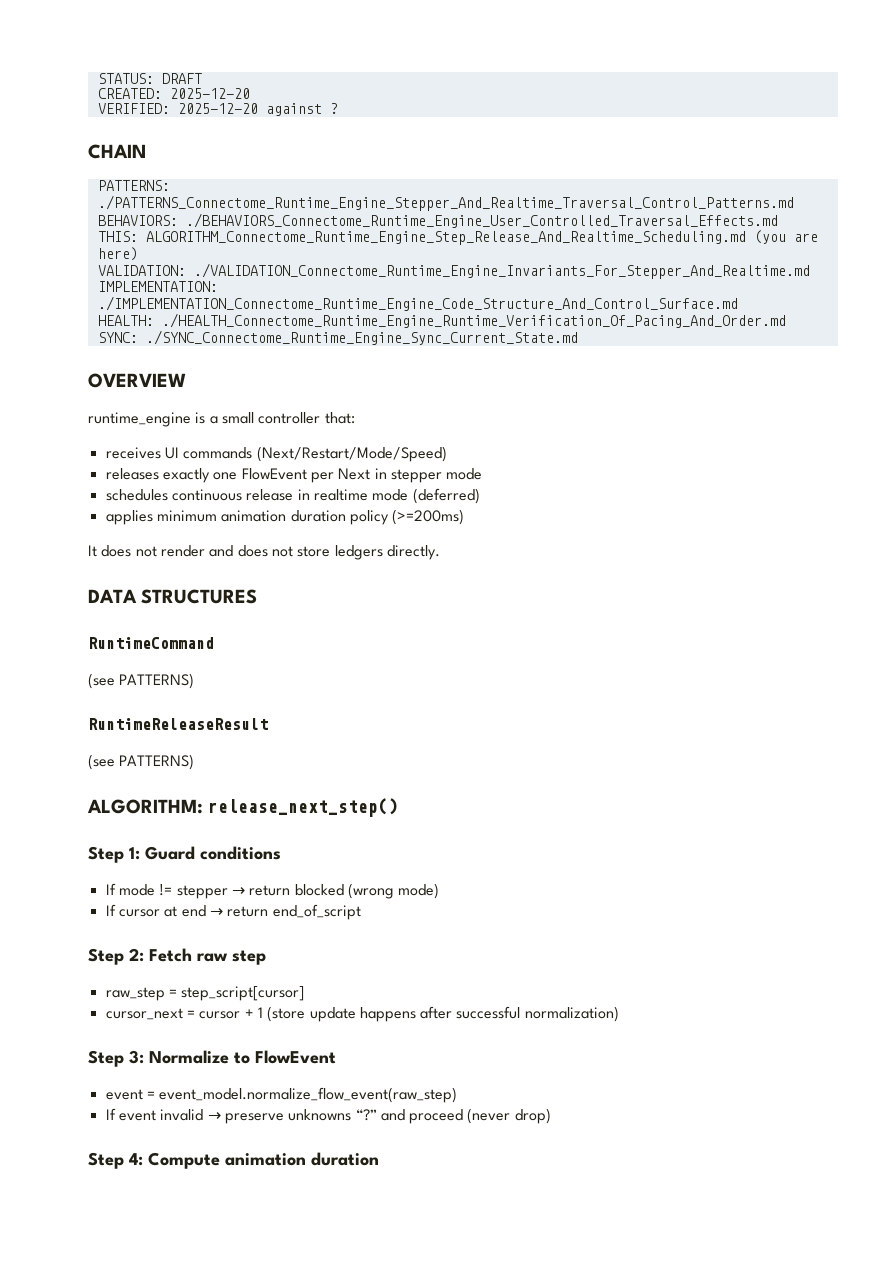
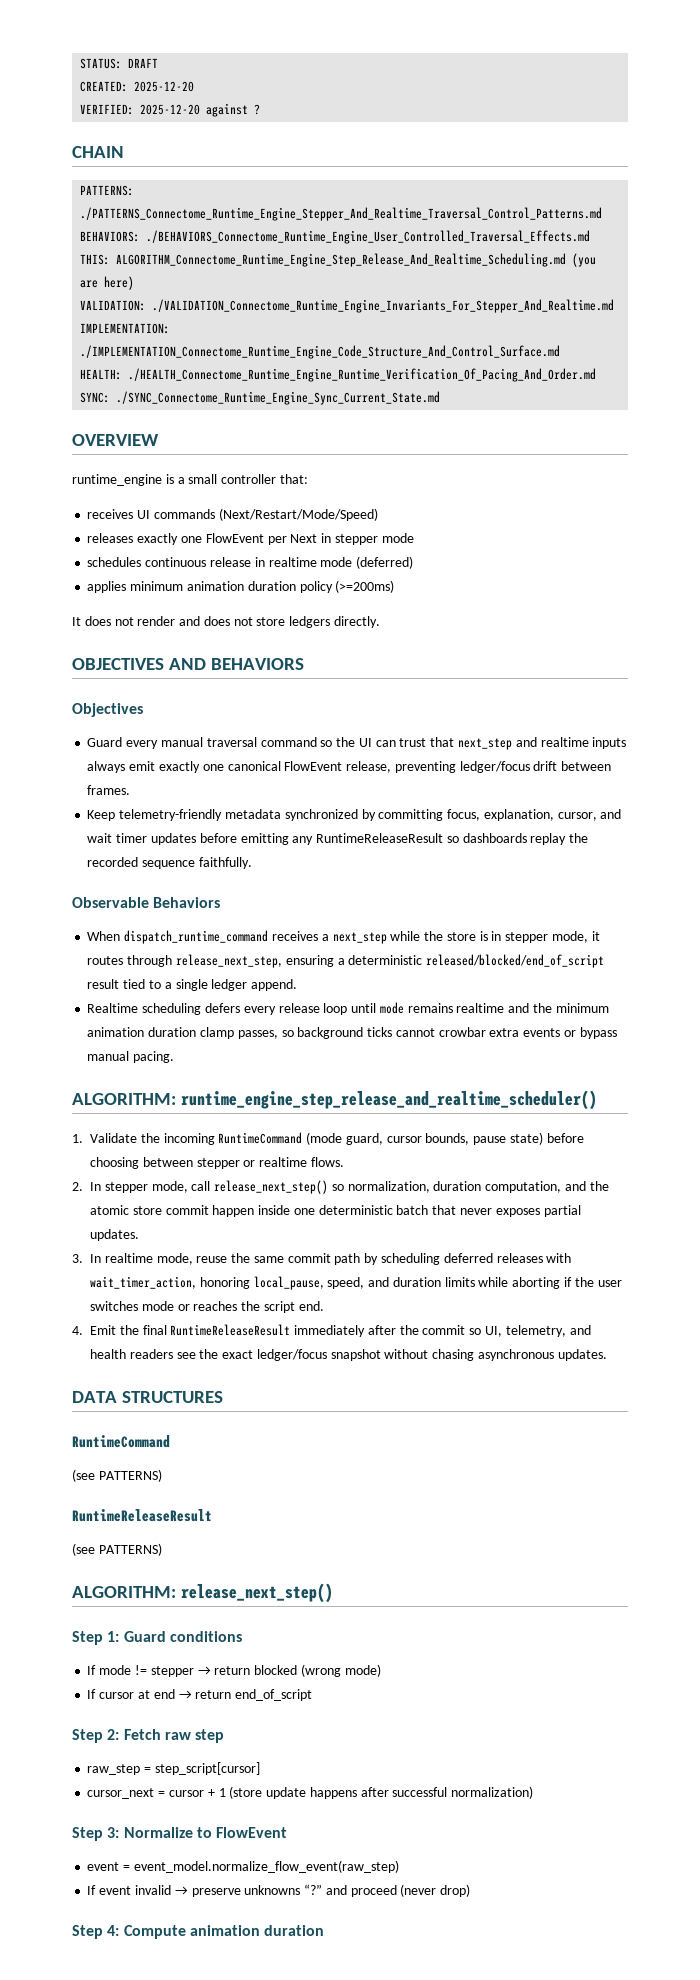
(440, 552) none -> [72,658,305,670] [72,703,143,717] [87,737,627,750] [87,761,612,773] [87,785,131,795] [87,809,622,821] [87,833,589,845] [87,857,252,869] [72,897,221,908] [87,930,600,944] [87,954,605,968] [87,979,298,991] [87,1002,609,1015] [87,1027,617,1039] [87,1051,175,1063] [72,1090,598,1110] [72,1132,584,1145] [90,1157,344,1169] [72,1180,609,1194] [90,1205,581,1217] [90,1229,139,1241] [72,1253,572,1265] [90,1276,622,1290] [90,1301,324,1313] [72,1324,591,1337] [90,1349,607,1361] // OBJECTIVES AND BEHAVIORS // Objectives // Guard every manual traversal command so the UI can trust that next_step and realtime inputs always emit exactly one canonical FlowEvent release, preventing ledger/focus drift between frames. // Keep telemetry-friendly metadata synchronized by committing focus, explanation, cursor, and wait timer updates before emitting any RuntimeReleaseResult so dashboards replay the recorded sequence faithfully. // Observable Behaviors // When dispatch_runtime_command receives a next_step while the store is in stepper mode, it routes through release_next_step, ensuring a deterministic released/blocked/end_of_script result tied to a single ledger append. // Realtime scheduling defers every release loop until mode remains realtime and the minimum animation duration clamp passes, so background ticks cannot crowbar extra events or bypass manual pacing. // ALGORITHM: runtime_engine_step_release_and_realtime_scheduler() // 1. Validate the incoming RuntimeCommand (mode guard, cursor bounds, pause state) before choosing between stepper or realtime flows. // 2. In stepper mode, call release_next_step() so normalization, duration computation, and the atomic store commit happen inside one deterministic batch that never exposes partial updates. // 3. In realtime mode, reuse the same commit path by scheduling deferred releases with wait_timer_action, honoring local_pause, speed, and duration limits while aborting if the user switches mode or reaches the script end. // 4. Emit the final RuntimeReleaseResult immediately after the commit so UI, telemetry, and health readers see the exact ledger/focus snapshot without chasing asynchronous updates.

